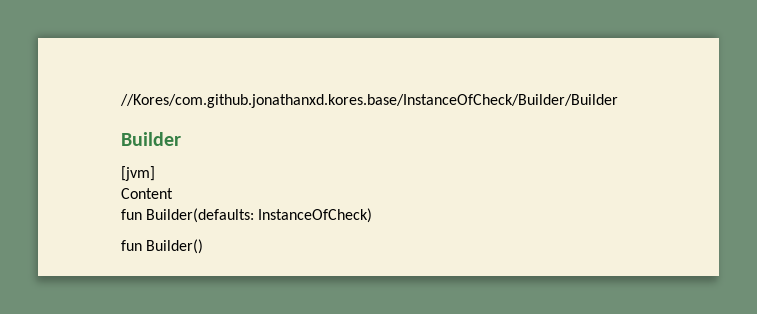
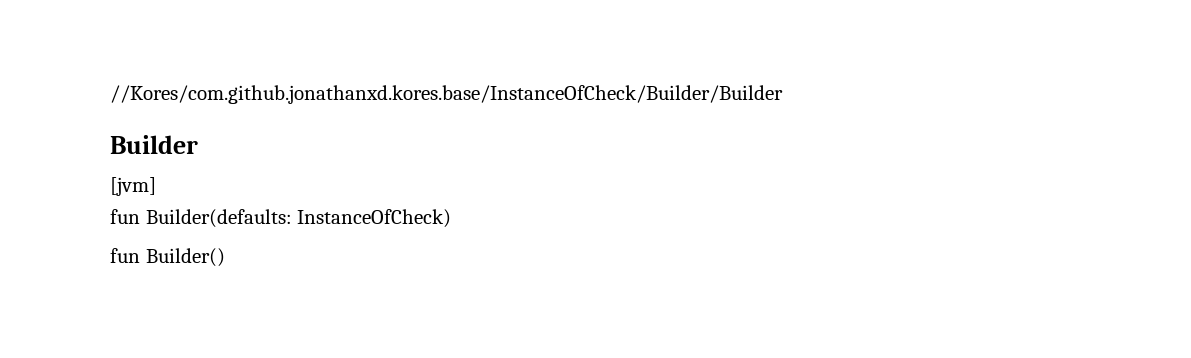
[121,188,173,199] // Content -> (156, 186) none

